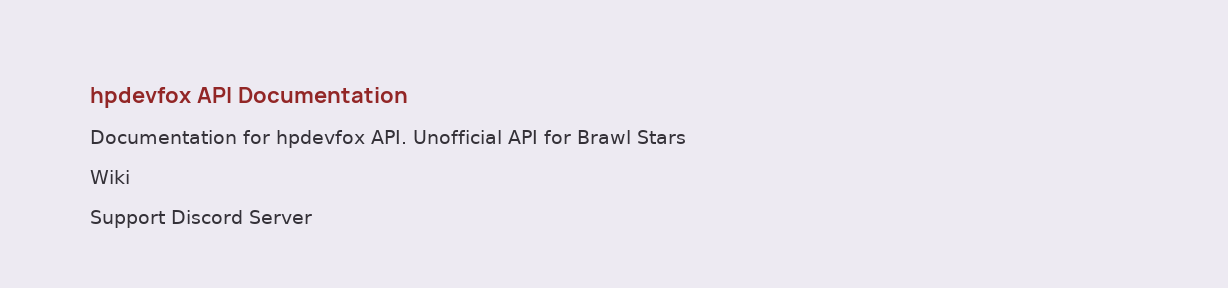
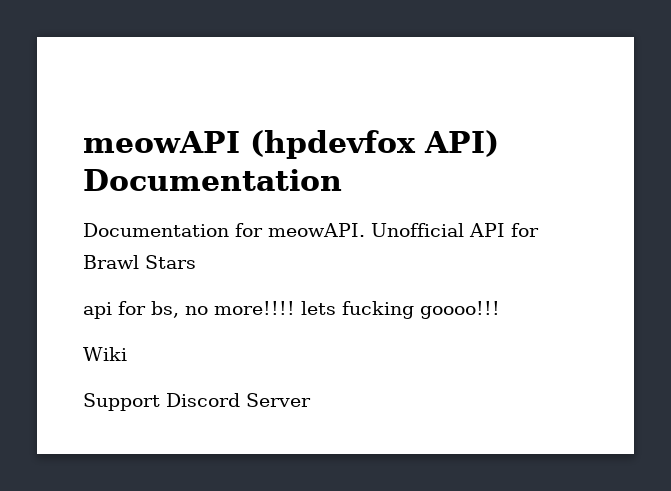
[90,87,232,108] hpdevfox API -> [83,130,499,159] meowAPI (hpdevfox API)
[276,130,407,148] hpdevfox API. -> [268,223,365,237] meowAPI.
(686, 137) none -> [83,301,500,319] // api for bs, no more!!!! lets fucking goooo!!!

